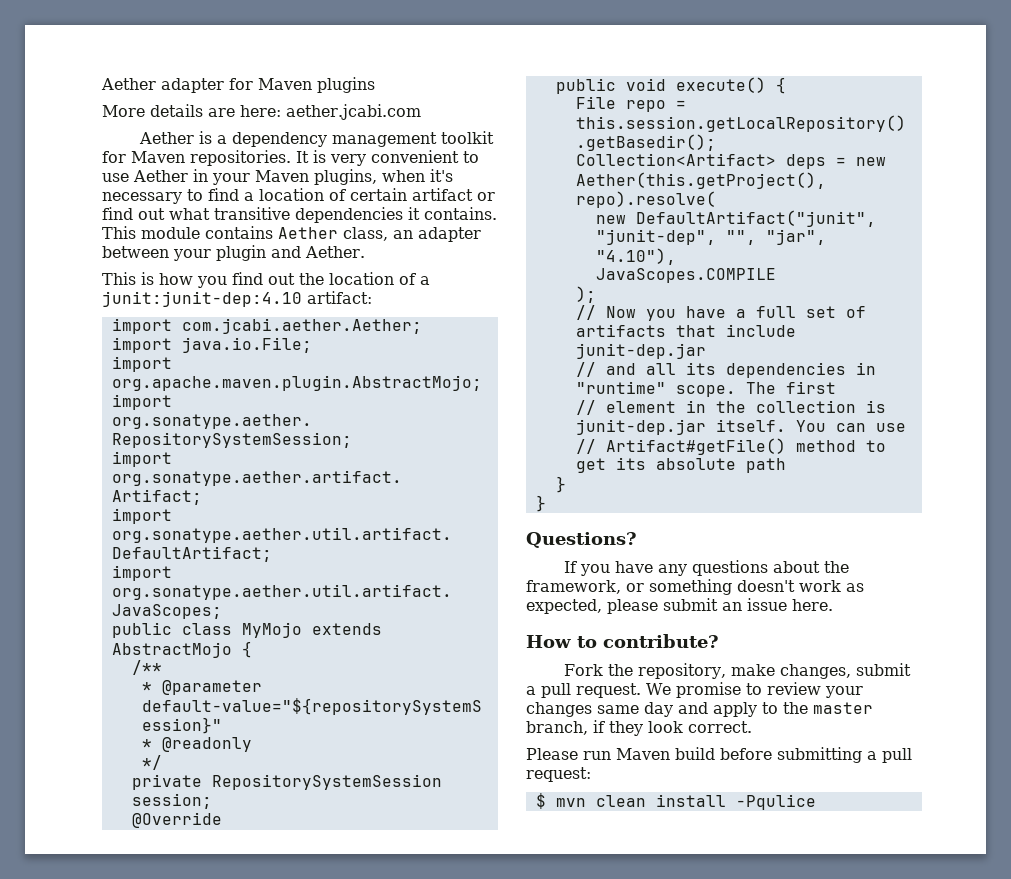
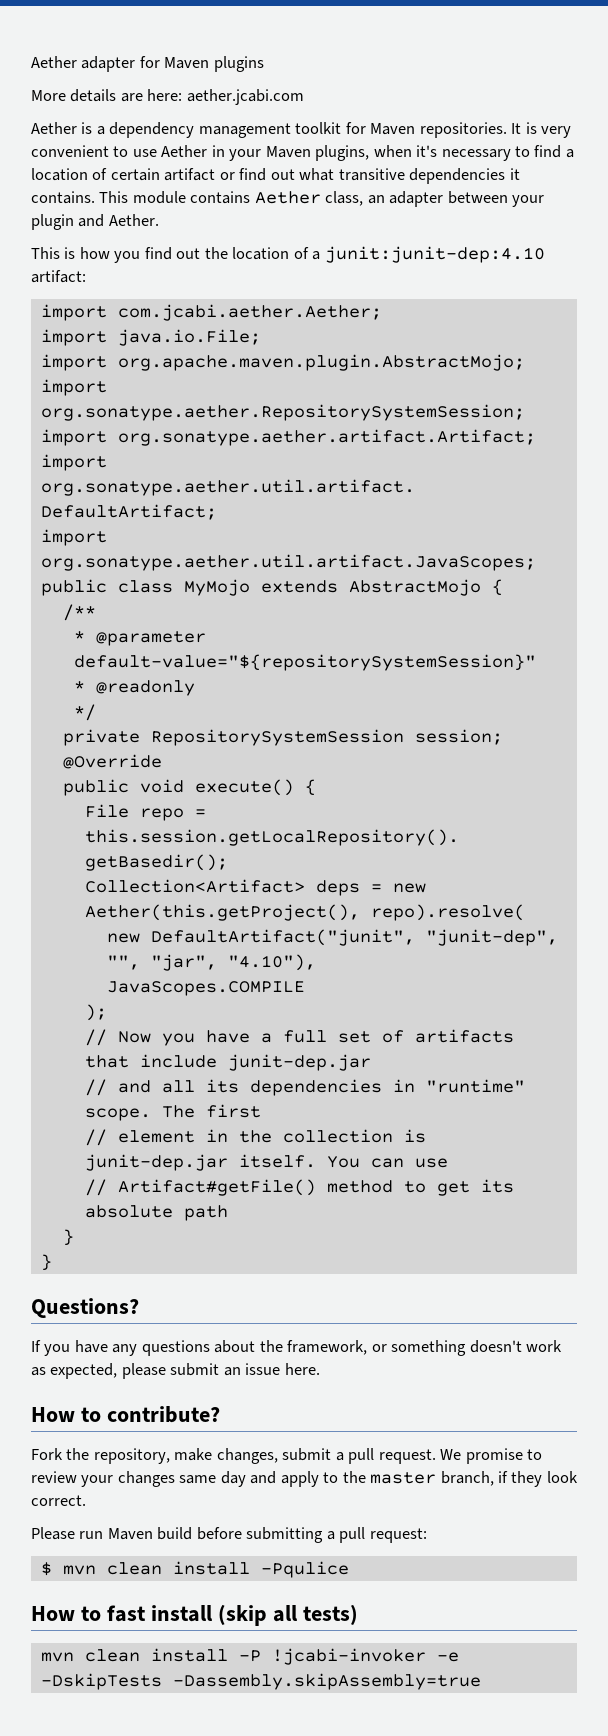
(816, 802) none -> [31,1604,358,1626] [40,1648,459,1665] [40,1673,481,1690] // How to fast install (skip all tests) // mvn clean install -P !jcabi-invoker -e -DskipTests -Dassembly.skipAssembly=true

